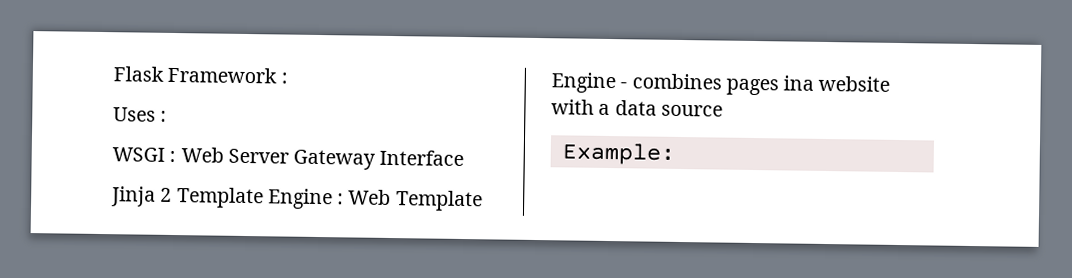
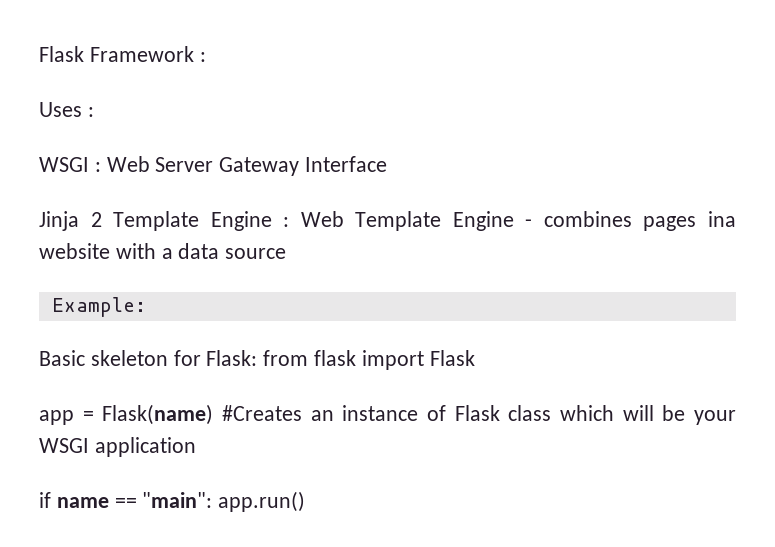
(675, 153) none -> [39,350,475,370] [39,404,736,425] [39,437,196,457] [39,491,306,512] // Basic skeleton for Flask: from flask import Flask // app = Flask(name) #Creates an instance of Flask class which will be your WSGI application // if name == "main": app.run()

